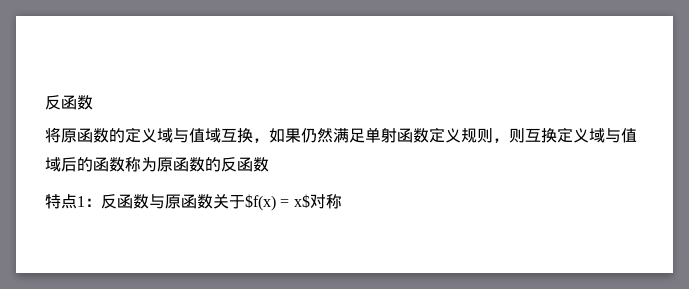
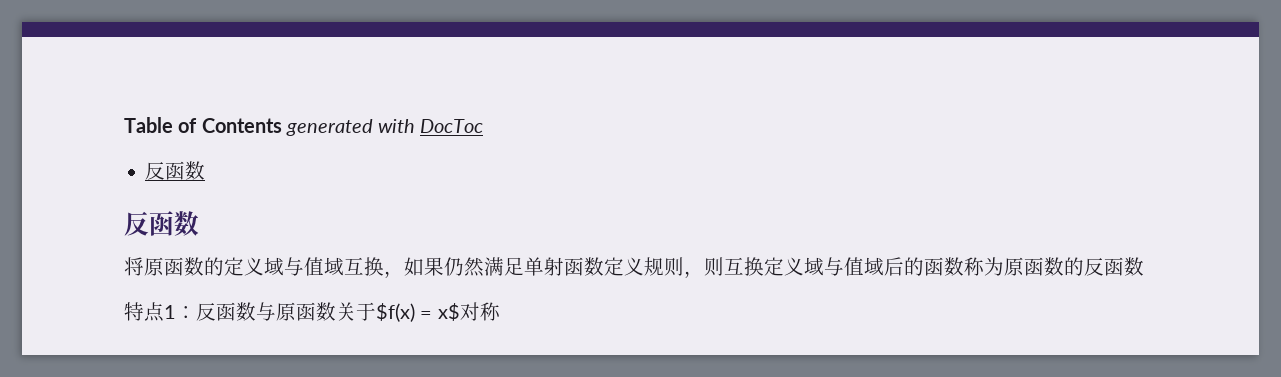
(45, 102) none -> [124,117,484,136] [145,161,206,180] Table of Contents generated with DocToc // 反函数 //

